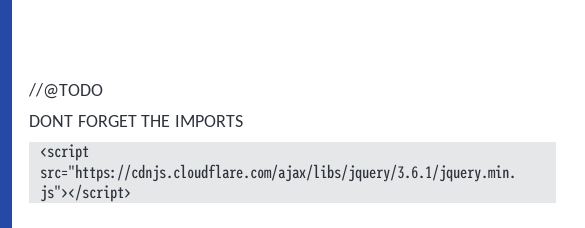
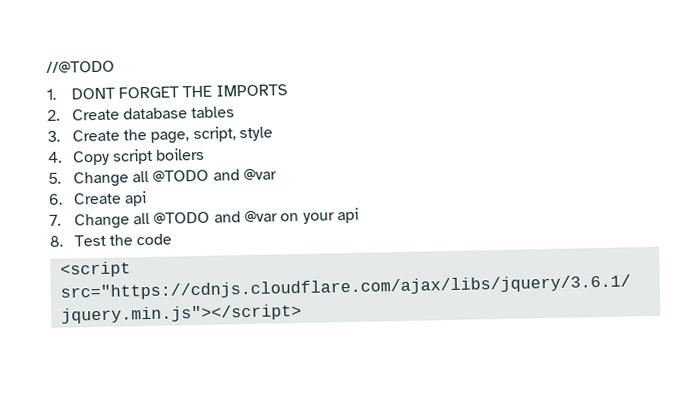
(103, 91) none -> [46,88,56,100] 1.
(244, 121) none -> [47,106,236,121] [47,126,273,144] [48,147,206,166] [48,168,277,188] [48,191,147,207] [49,207,359,230] [49,233,173,247] // 2. Create database tables // 3. Create the page, script, style // 4. Copy script boilers // 5. Change all @TODO and @var // 6. Create api // 7. Change all @TODO and @var on your api // 8. Test the code

